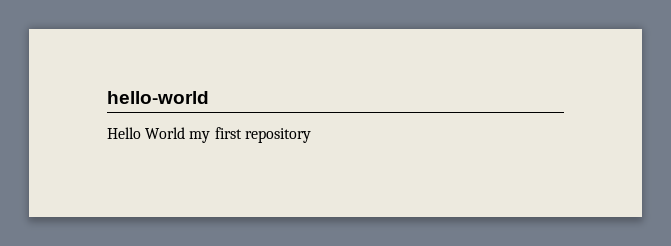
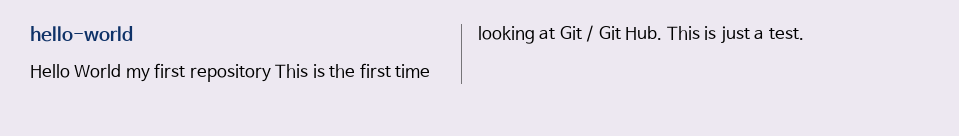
(311, 135) none -> [275,63,431,78] [478,25,804,44] This is the first time looking at Git / Git Hub. This is just a test.

